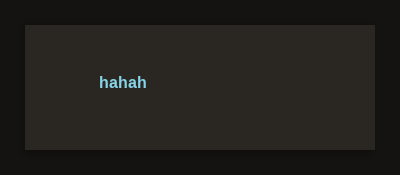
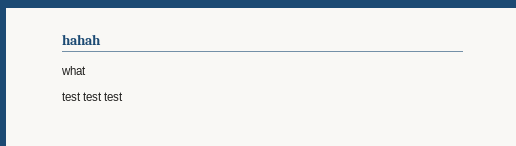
(147, 82) none -> [61,66,86,75] [62,92,124,101] // what // test test test

